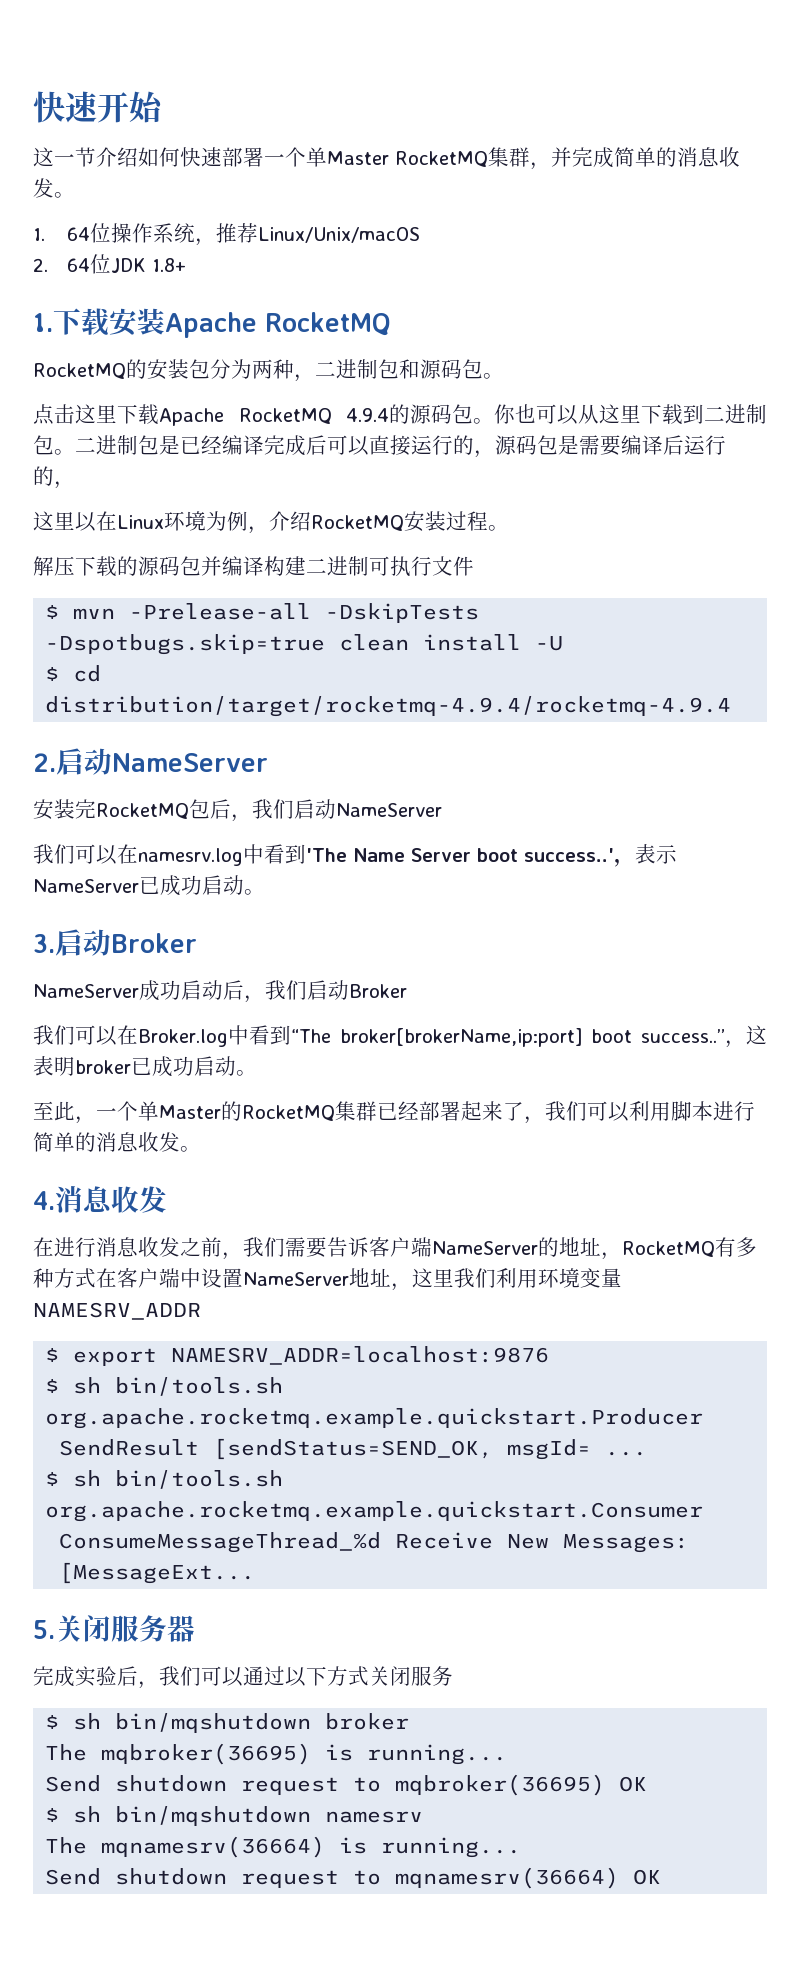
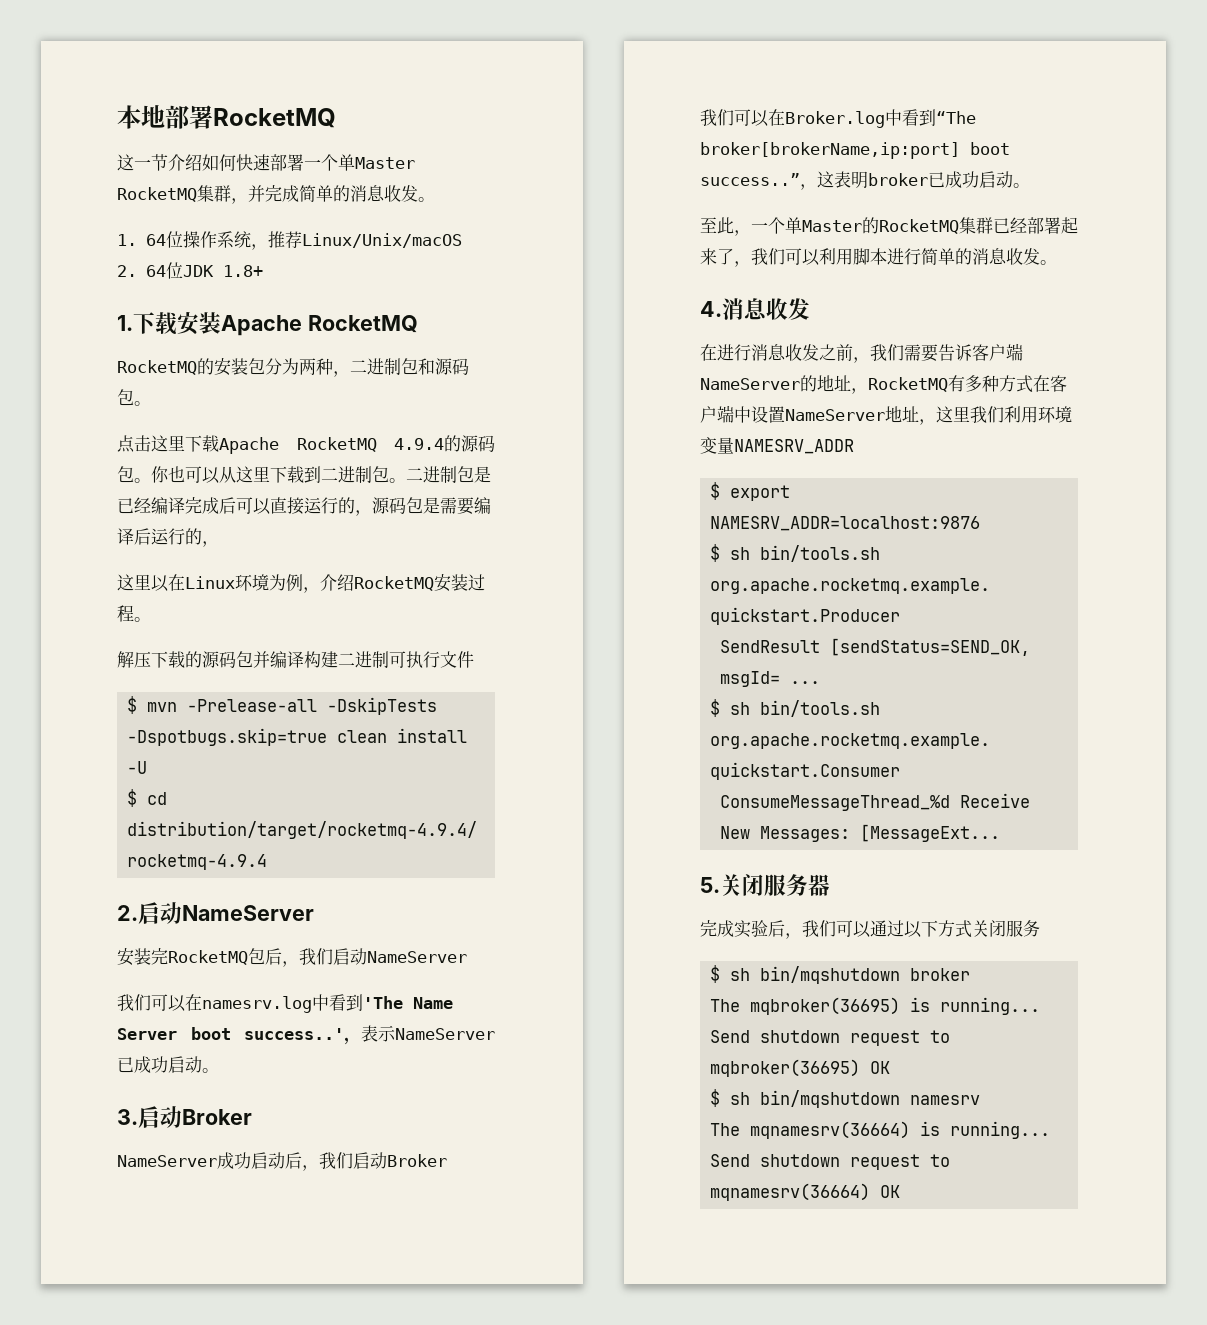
[33,91,164,123] 快速开始 -> [117,105,336,129] 本地部署RocketMQ

